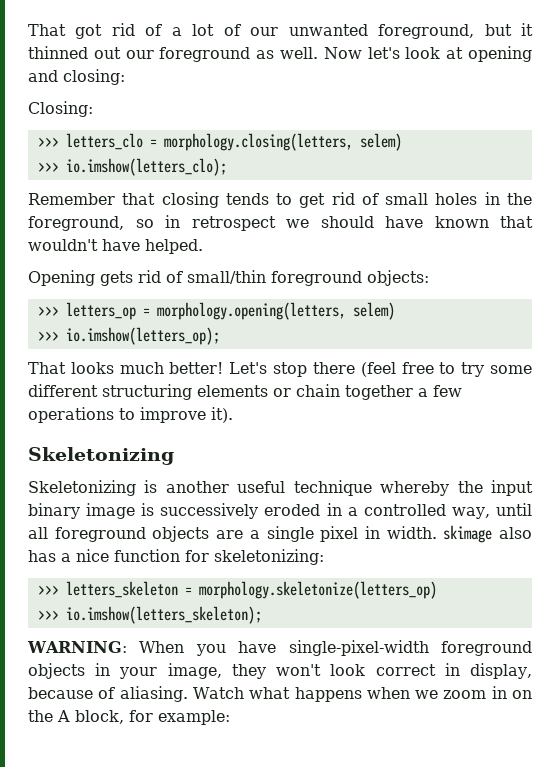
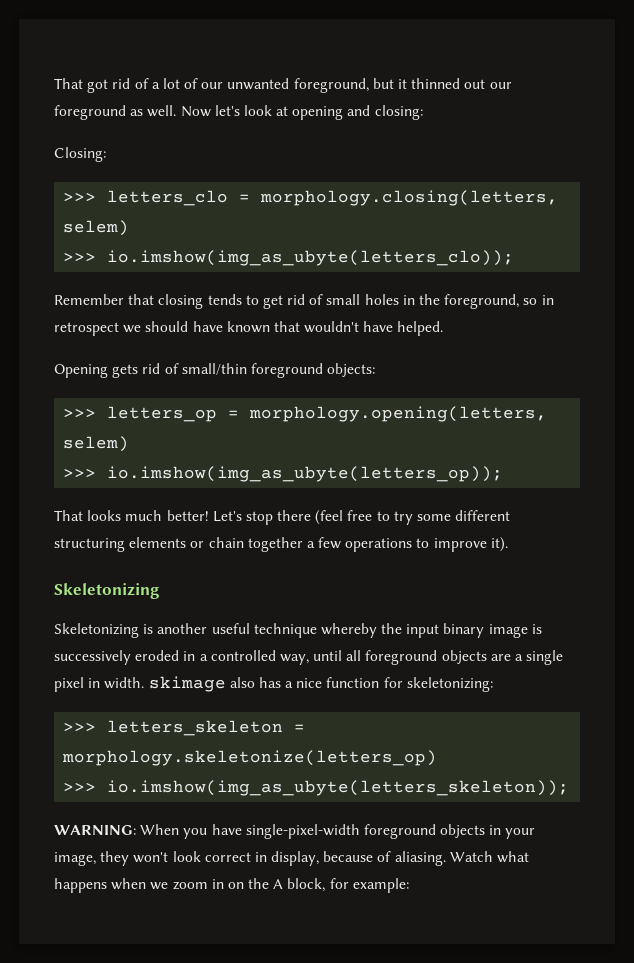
[65,158,227,176] io.imshow(letters_clo); -> [107,250,515,266] io.imshow(img_as_ubyte(letters_clo));
[65,327,220,345] io.imshow(letters_op); -> [107,466,504,482] io.imshow(img_as_ubyte(letters_op));
[65,606,262,624] io.imshow(letters_skeleton); -> [107,780,570,796] io.imshow(img_as_ubyte(letters_skeleton));

